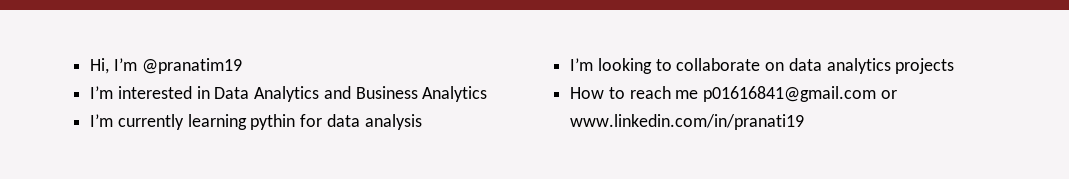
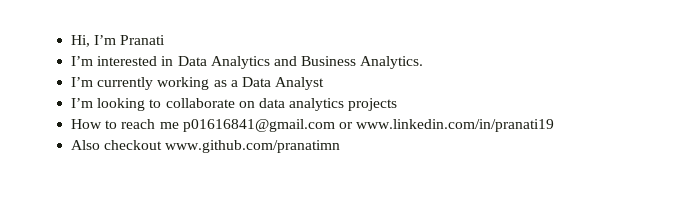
[141,58,242,74] @pranatim19 -> [120,35,166,45] Pranati
[422,86,488,102] Analytics -> [360,56,424,69] Analytics.
[187,114,422,130] learning pythin for data analysis -> [157,77,325,90] working as a Data Analyst
(805, 122) none -> [71,140,341,153] // Also checkout www.github.com/pranatimn

